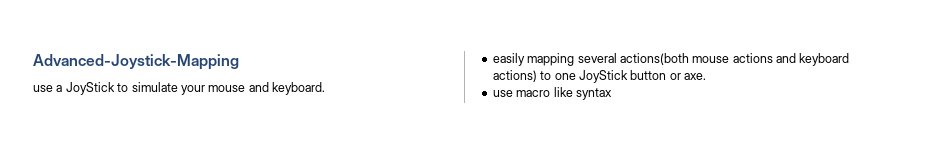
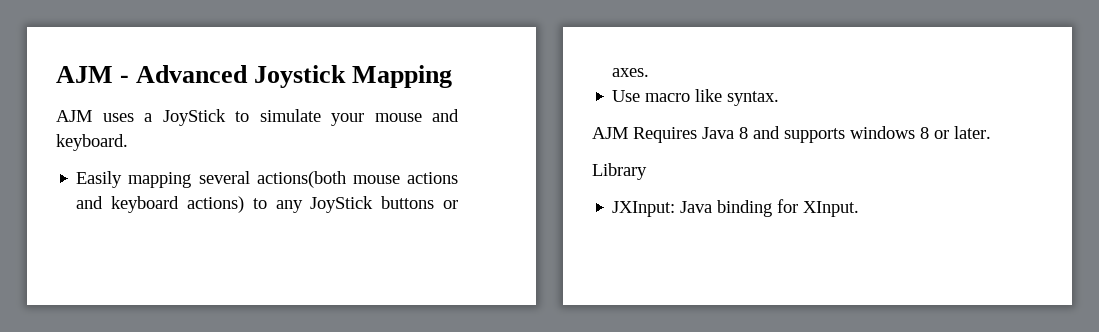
[33,54,239,70] [33,85,53,92] Advanced-Joystick-Mapping // use -> [56,65,453,88] [56,110,134,122] AJM - Advanced Joystick Mapping // AJM uses
[492,53,525,66] easily -> [76,171,123,188] Easily
[554,70,706,83] [492,87,612,100] one JoyStick button or axe. // use macro like syntax -> [275,196,458,213] [612,68,650,77] [612,89,780,106] [592,126,991,143] [592,163,647,180] [612,199,860,217] any JoyStick buttons or axes. // Use macro like syntax. // AJM Requires Java 8 and supports windows 8 or later. // Library // JXInput: Java binding for XInput.

